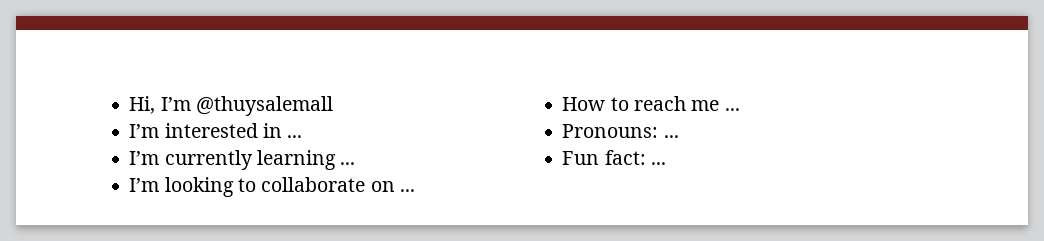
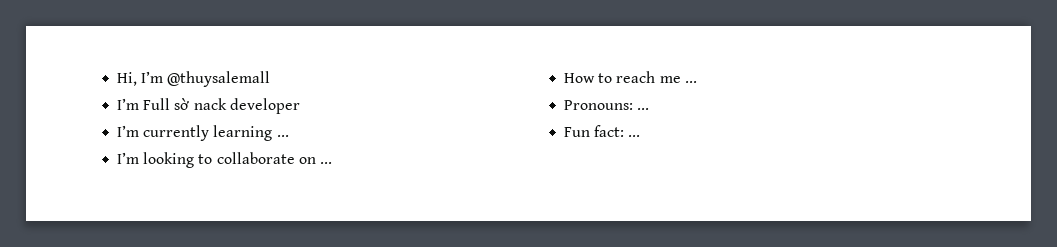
[164,123,303,138] interested in ... -> [143,98,300,114] Full sờ nack developer

